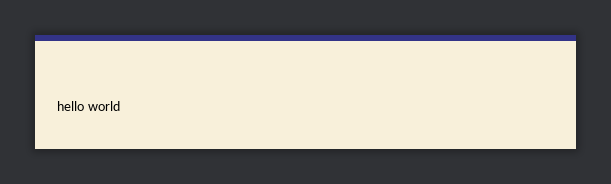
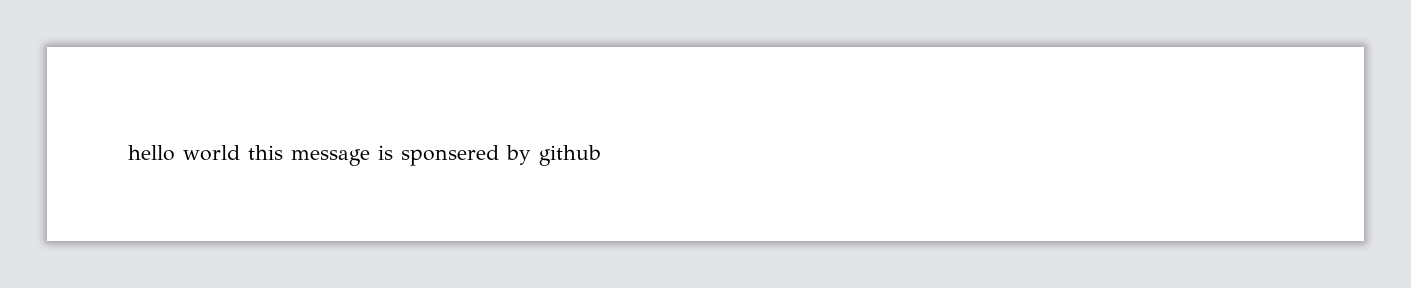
(120, 106) none -> [248,145,601,166] this message is sponsered by github

